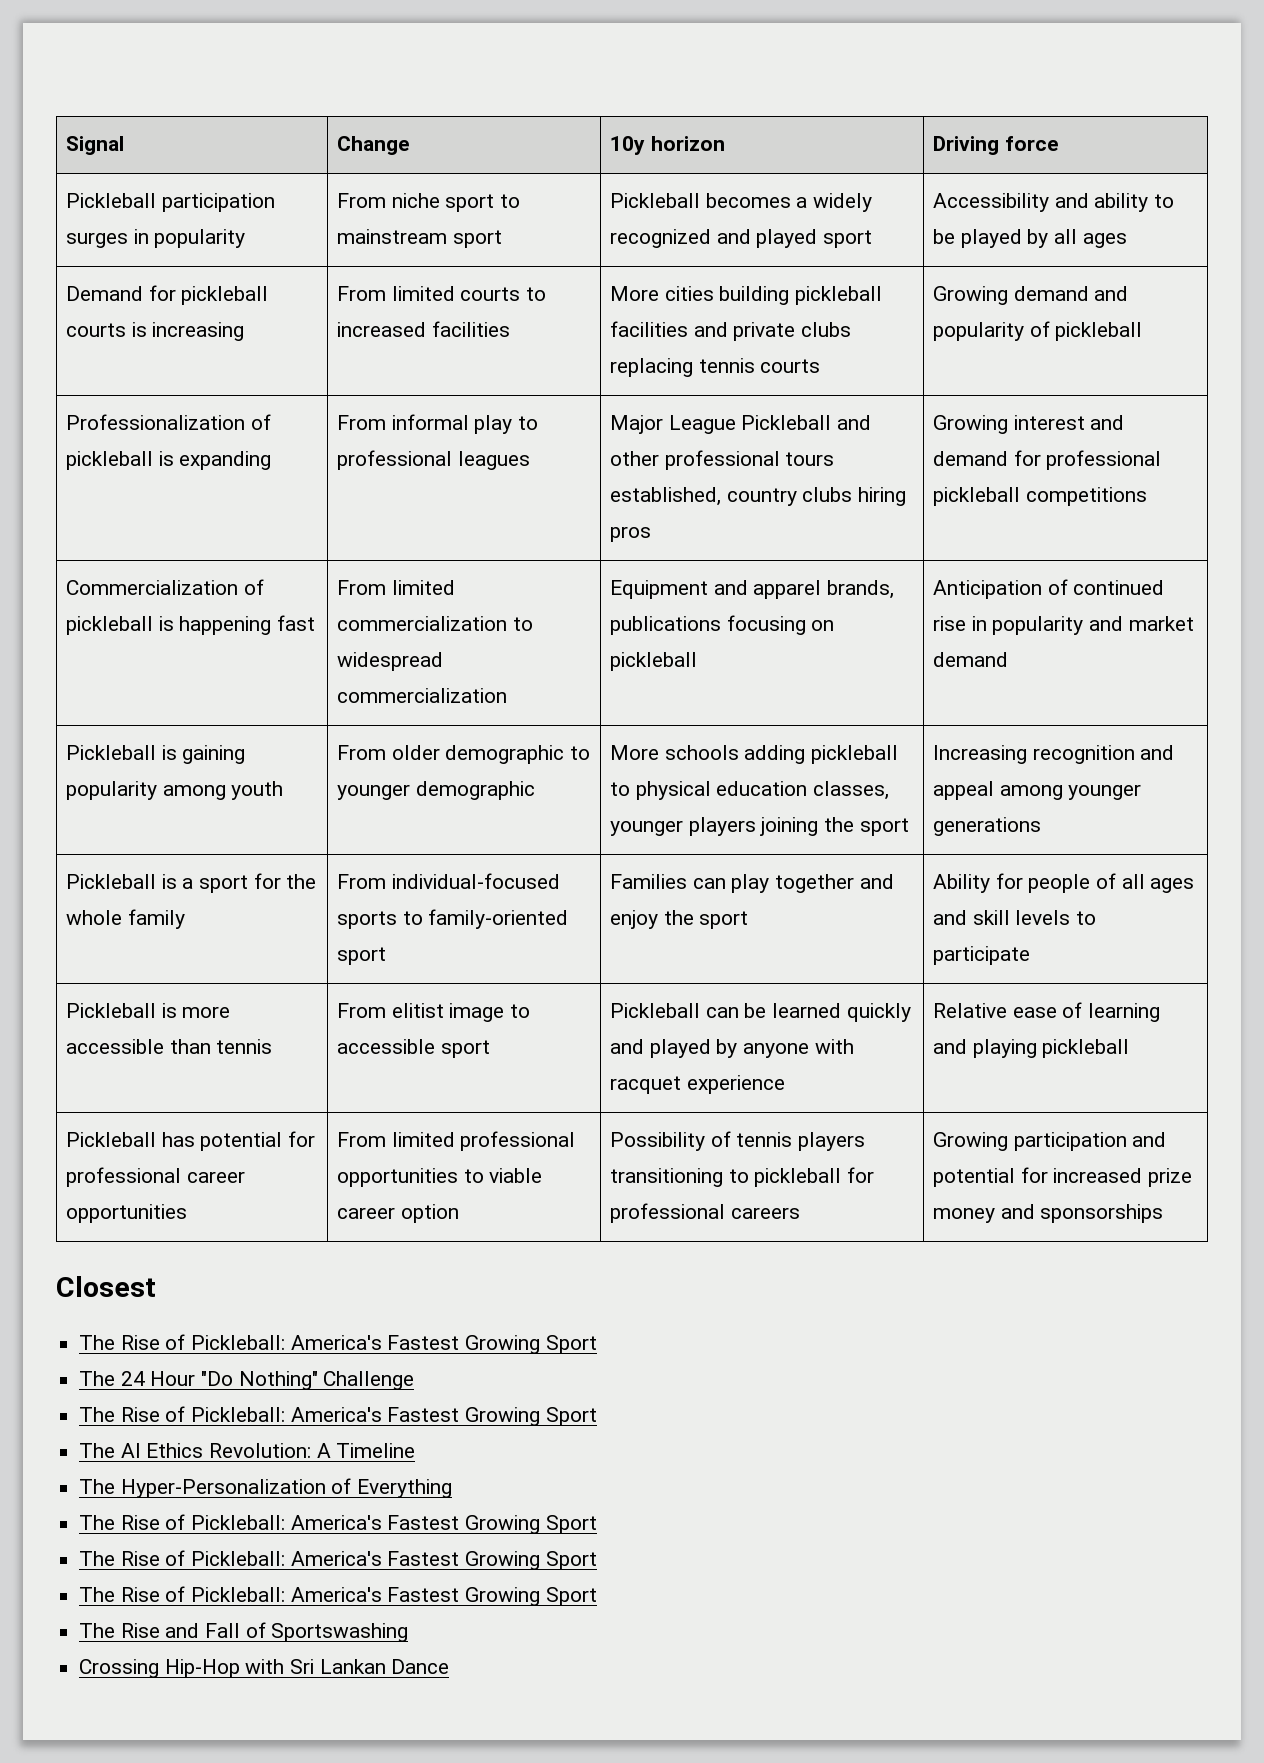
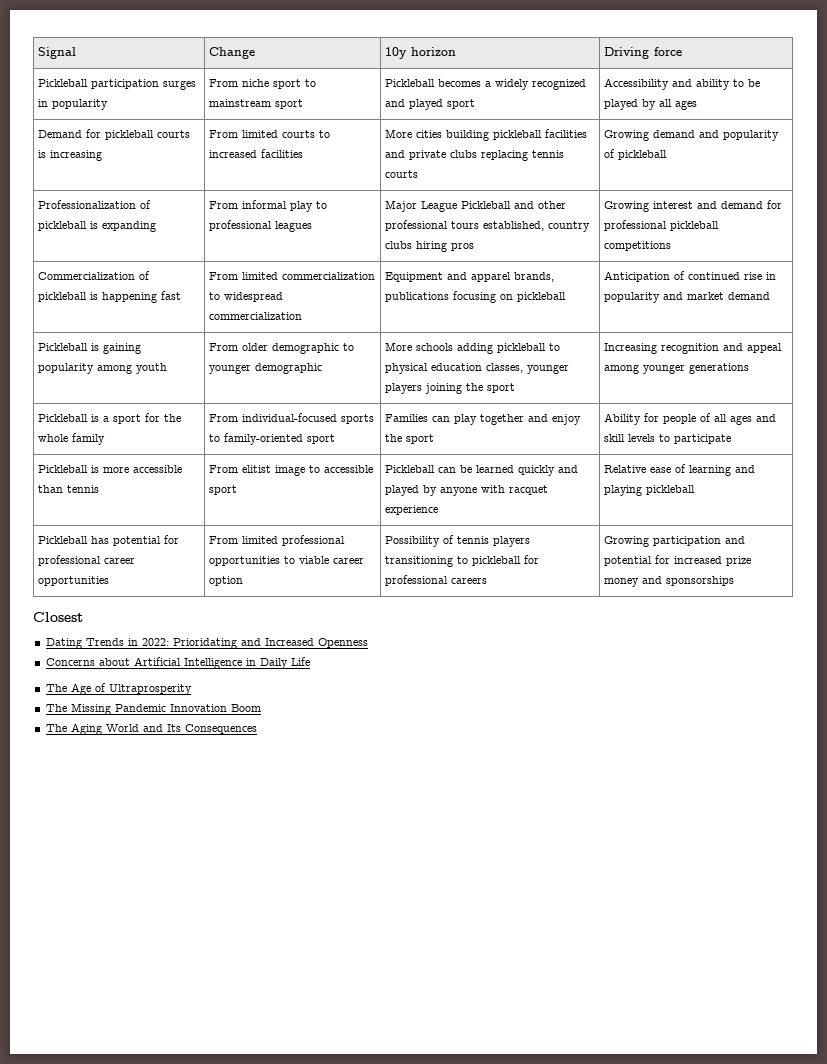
[79,1334,597,1354] [79,1371,415,1390] [79,1406,597,1426] [79,1443,416,1458] [79,1478,453,1498] [79,1514,597,1534] [79,1550,597,1570] [79,1586,597,1606] [79,1622,409,1642] [79,1659,450,1678] The Rise of Pickleball: America's Fastest Growing Sport // The 24 Hour "Do Nothing" Challenge // The Rise of Pickleball: America's Fastest Growing Sport // The AI Ethics Revolution: A Timeline // The Hyper-Personalization of Everything // The Rise of Pickleball: America's Fastest Growing Sport // The Rise of Pickleball: America's Fastest Growing Sport // The Rise of Pickleball: America's Fastest Growing Sport // The Rise and Fall of Sportswashing // Crossing Hip-Hop with Sri Lankan Dance -> [45,638,368,649] [45,657,310,669] [45,683,192,695] [45,703,261,715] [45,723,257,735] Dating Trends in 2022: Prioridating and Increased Openness // Concerns about Artificial Intelligence in Daily Life // The Age of Ultraprosperity // The Missing Pandemic Innovation Boom // The Aging World and Its Consequences

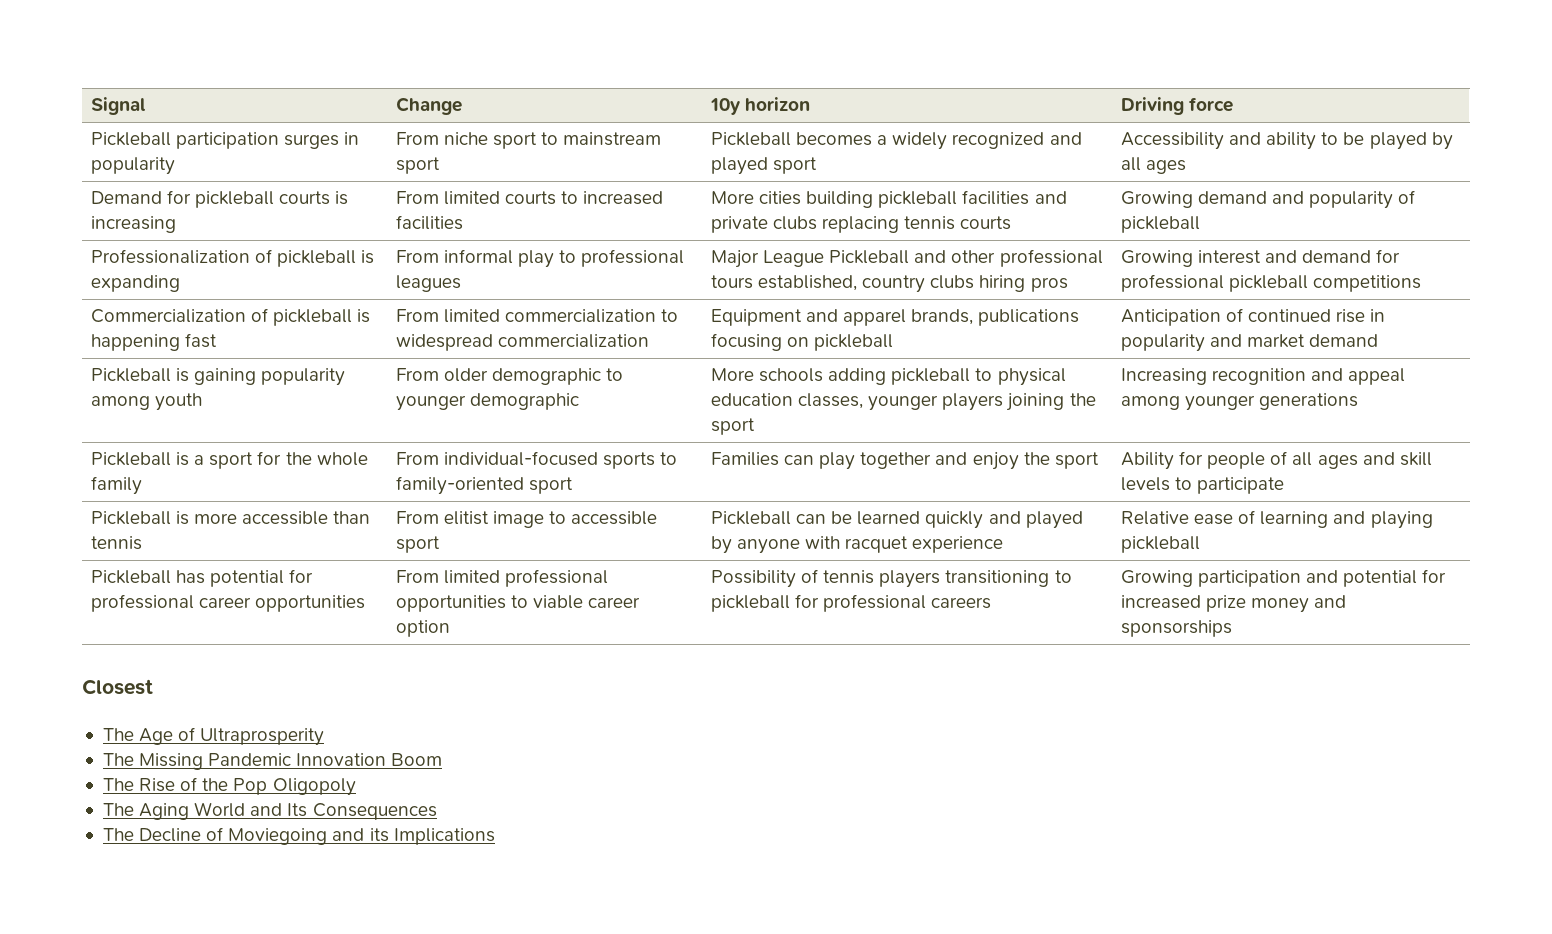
[45,638,368,649] [45,657,310,669] // Dating Trends in 2022: Prioridating and Increased Openness // Concerns about Artificial Intelligence in Daily Life -> (153, 687) none
(261, 708) none -> [102,777,356,796] // The Rise of the Pop Oligopoly
(257, 729) none -> [102,827,495,845] // The Decline of Moviegoing and its Implications

